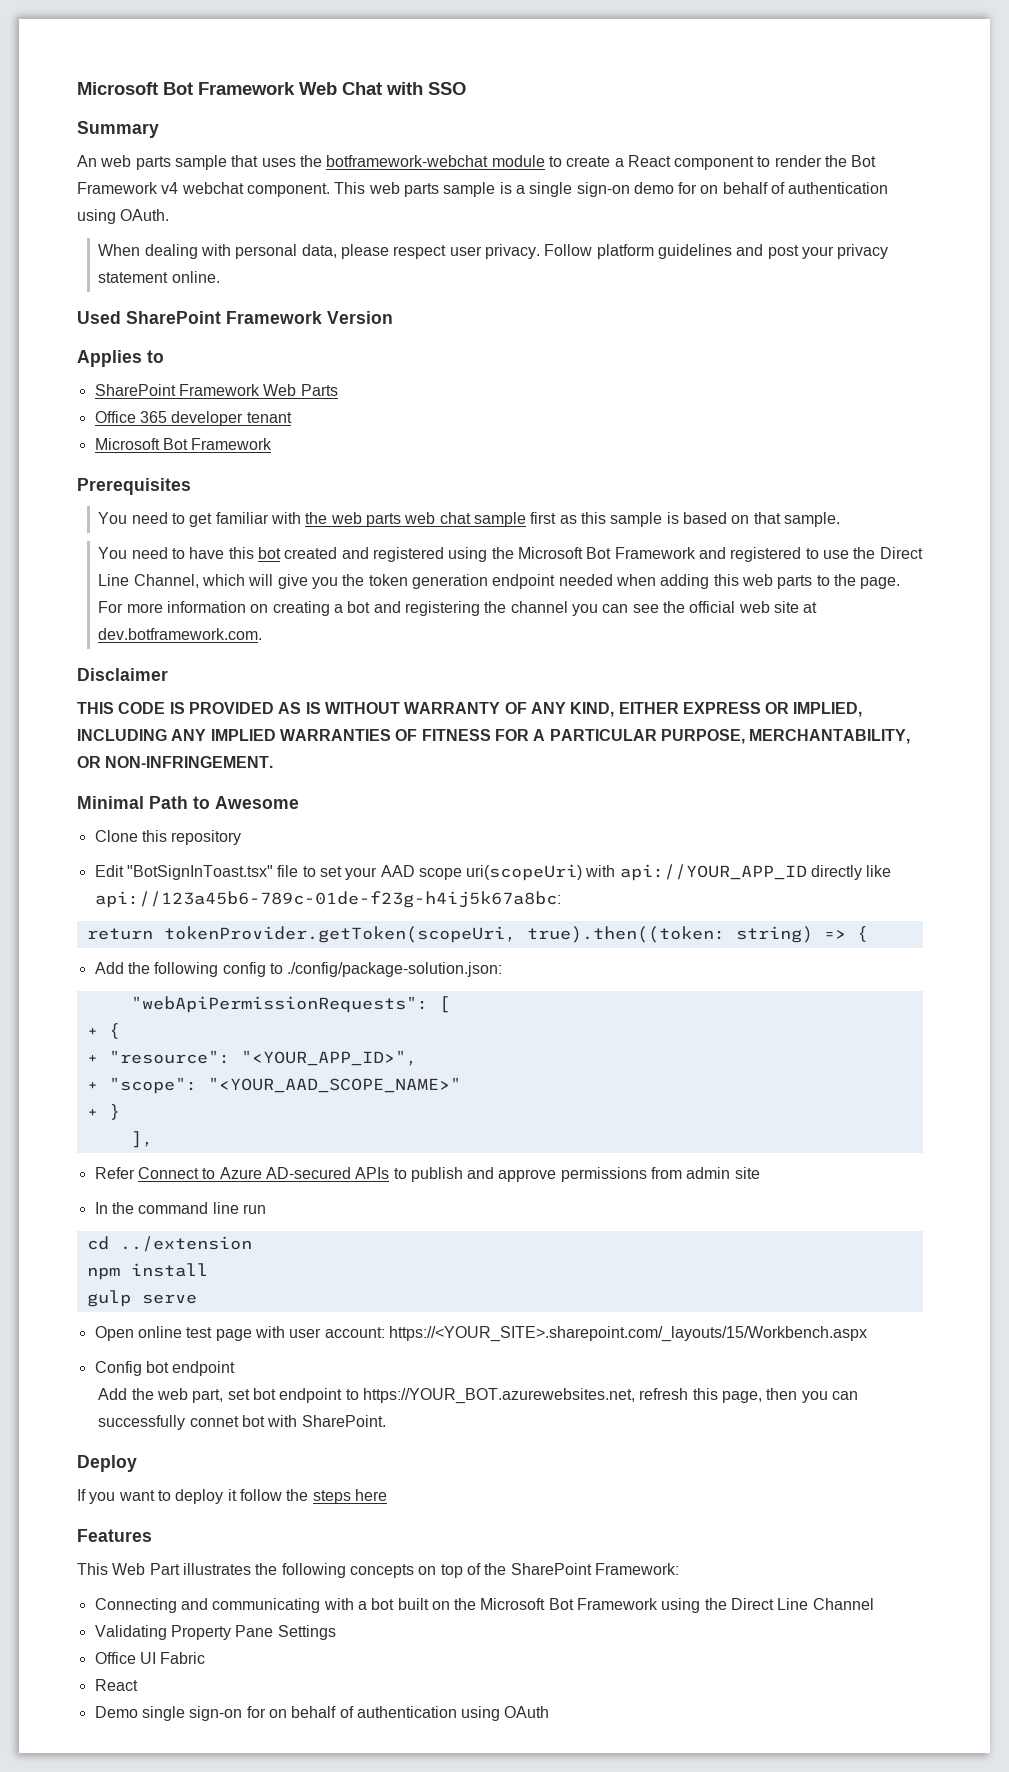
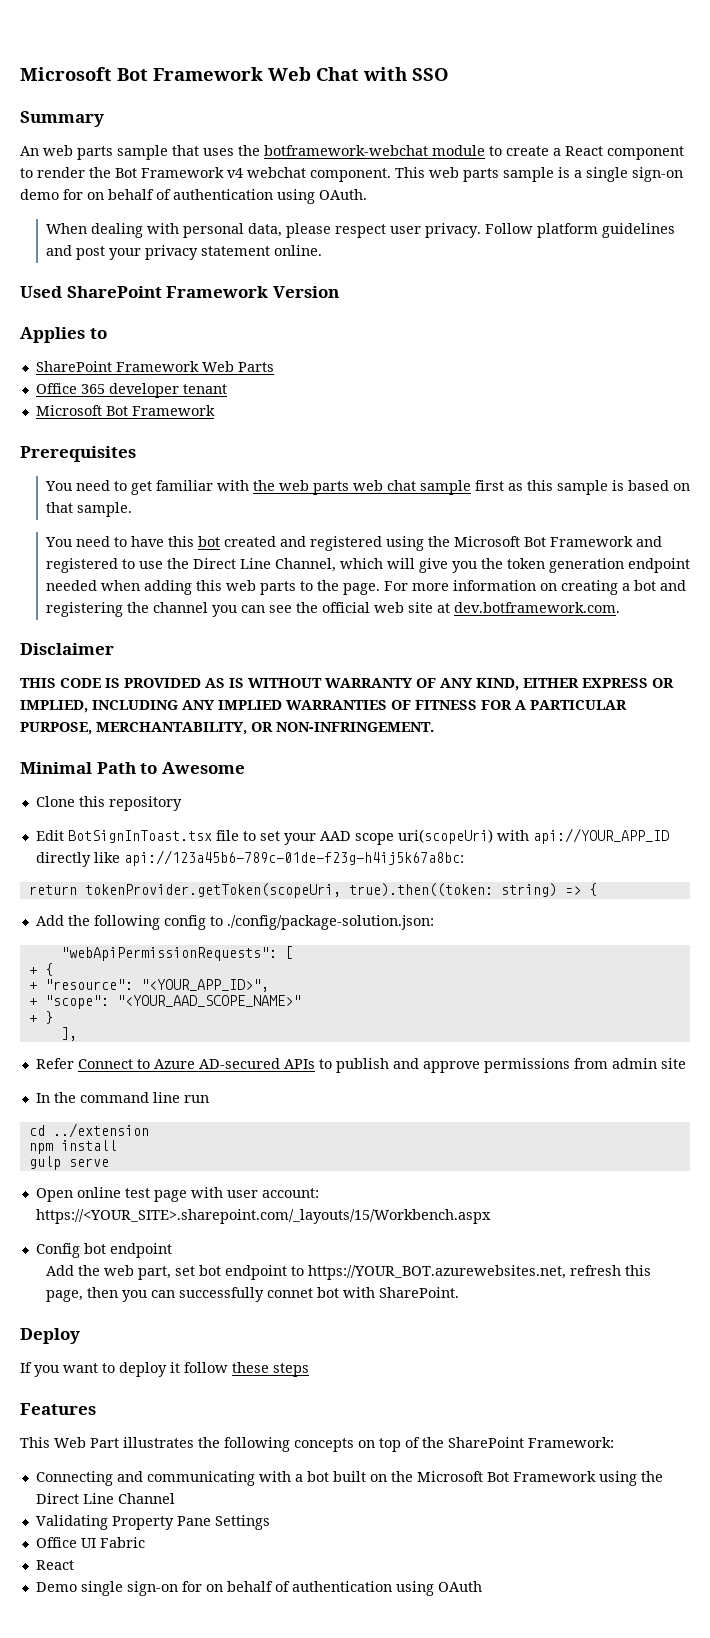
[126,865,273,880] "BotSignInToast.tsx" -> [67,830,212,843] BotSignInToast.tsx
[286,1489,309,1501] the -> [232,1362,269,1373] these
[354,1489,387,1501] here -> (309, 1370) none

